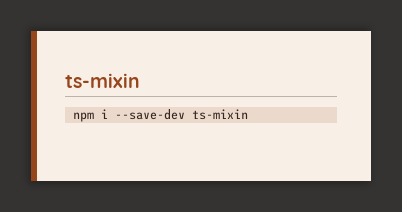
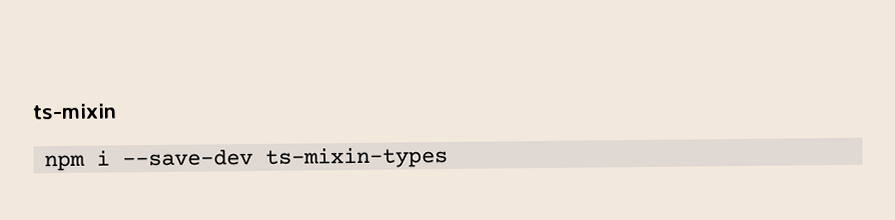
[191,109,248,120] ts-mixin -> [265,146,449,169] ts-mixin-types

